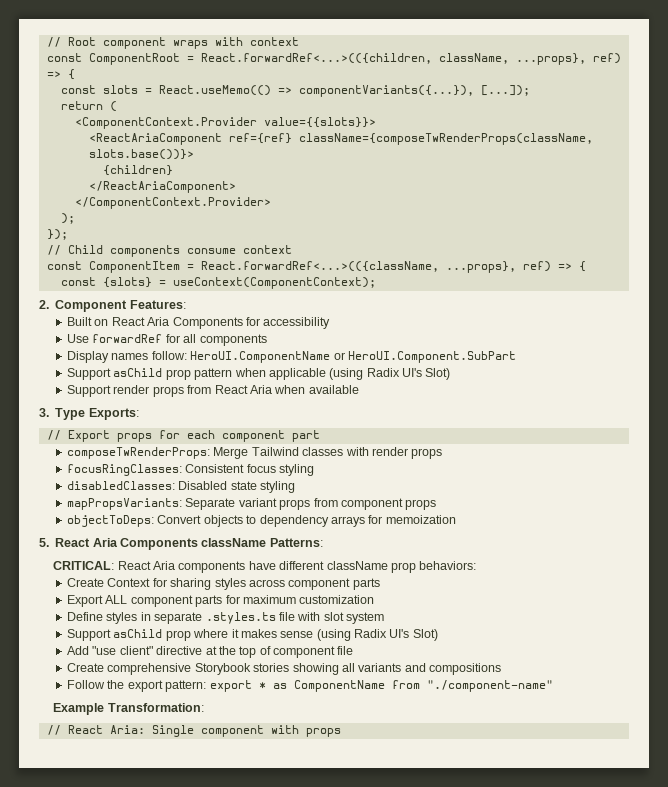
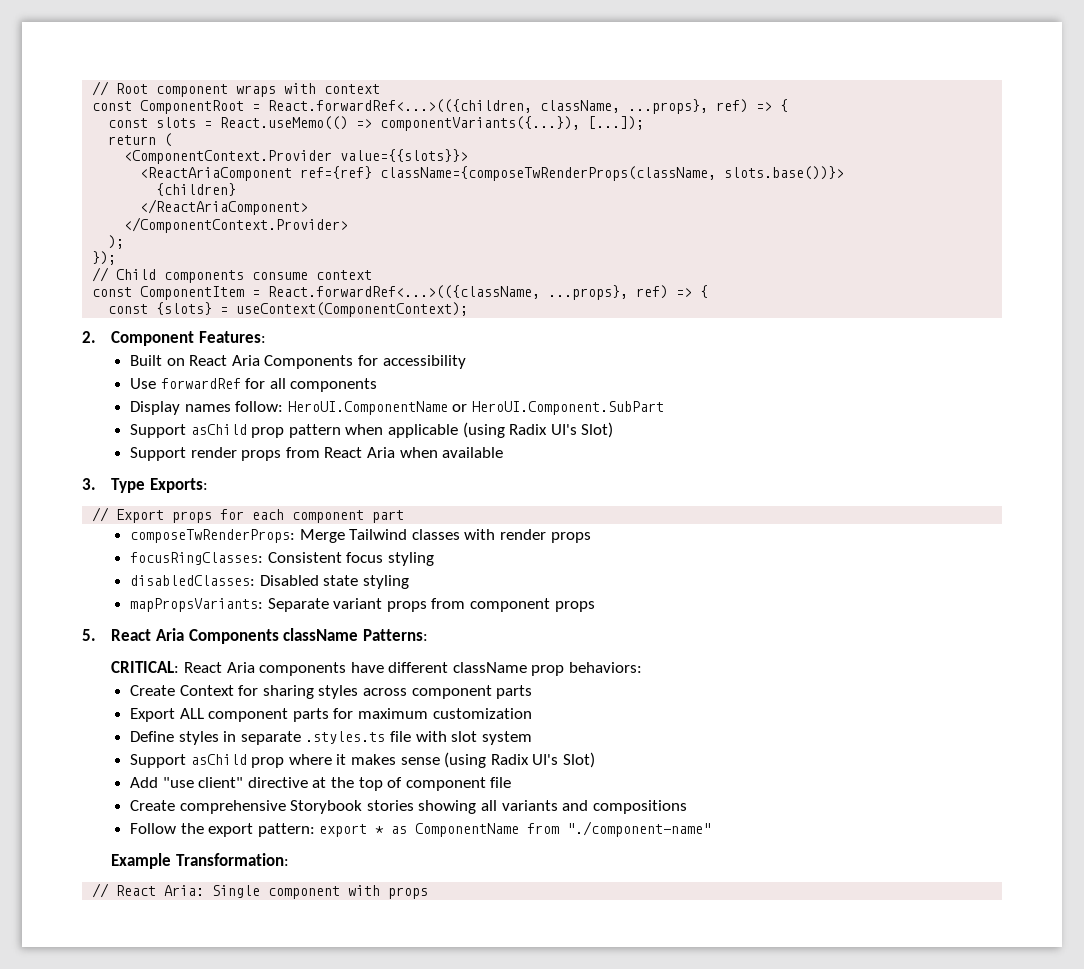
[67,515,456,527] // objectToDeps: Convert objects to dependency arrays for memoization -> (595, 606) none

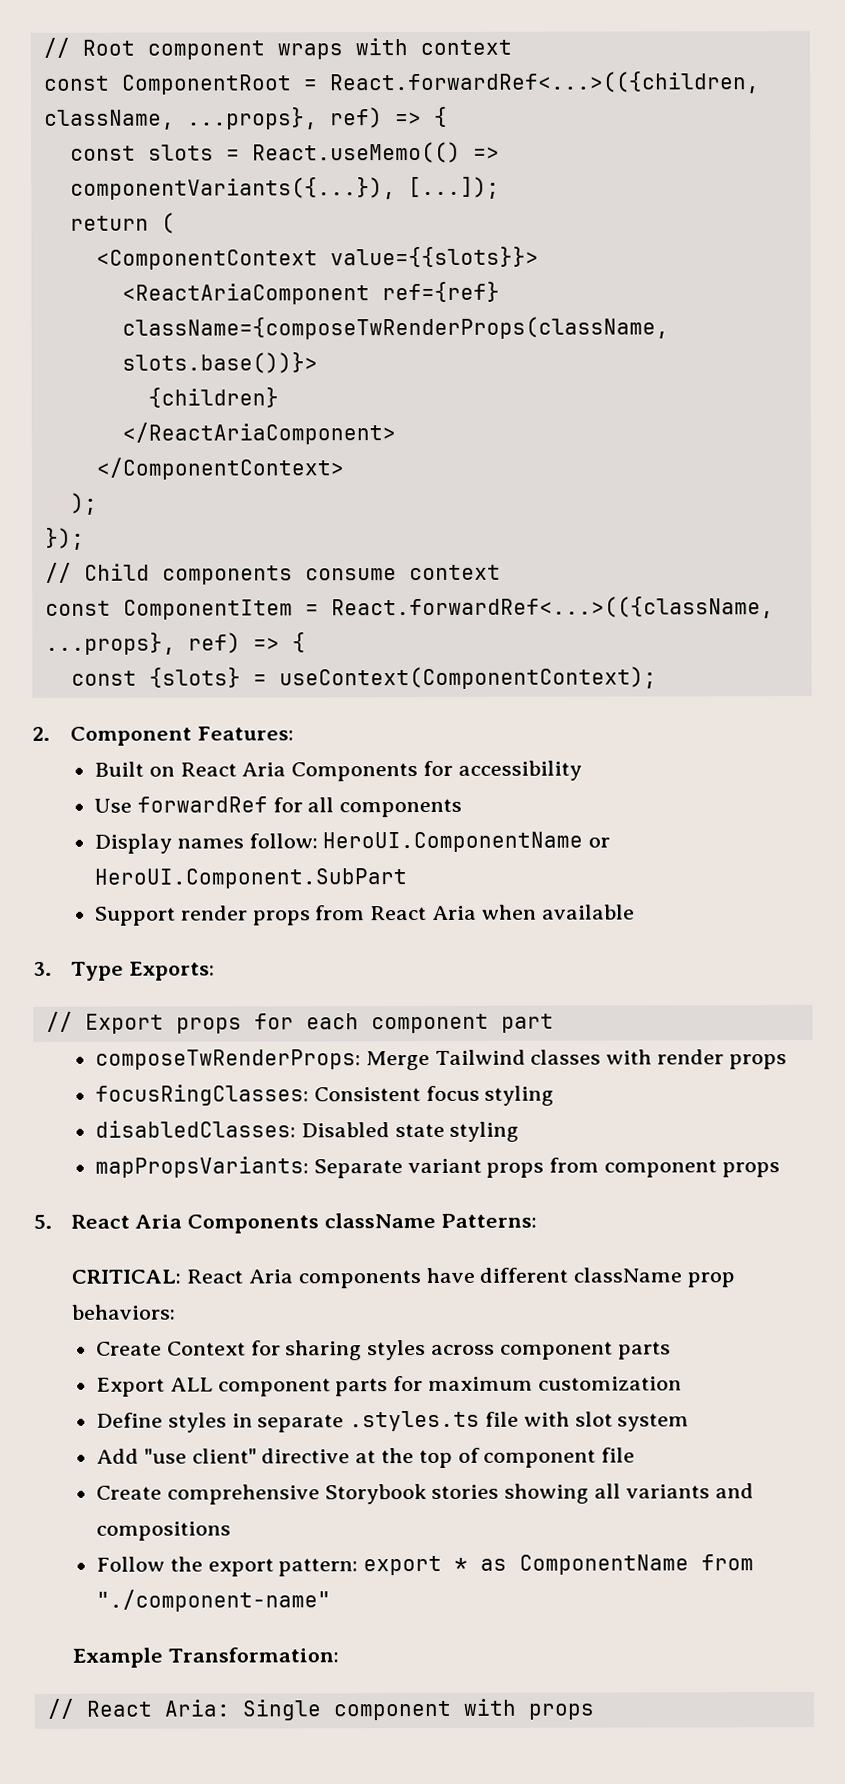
[124,150,333,164] <ComponentContext.Provider -> [95,249,318,270] <ComponentContext
[124,217,349,233] </ComponentContext.Provider> -> [95,457,344,480] </ComponentContext>
[130,422,614,438] // Support asChild prop pattern when applicable (using Radix UI's Slot) -> (407, 878) none
[130,752,595,768] // Support asChild prop where it makes sense (using Radix UI's Slot) -> (690, 1422) none

